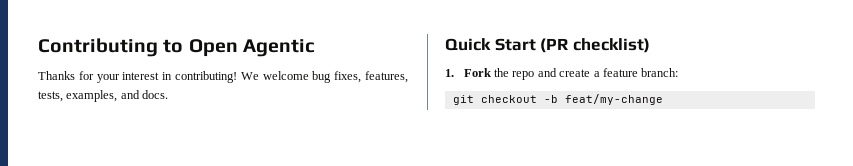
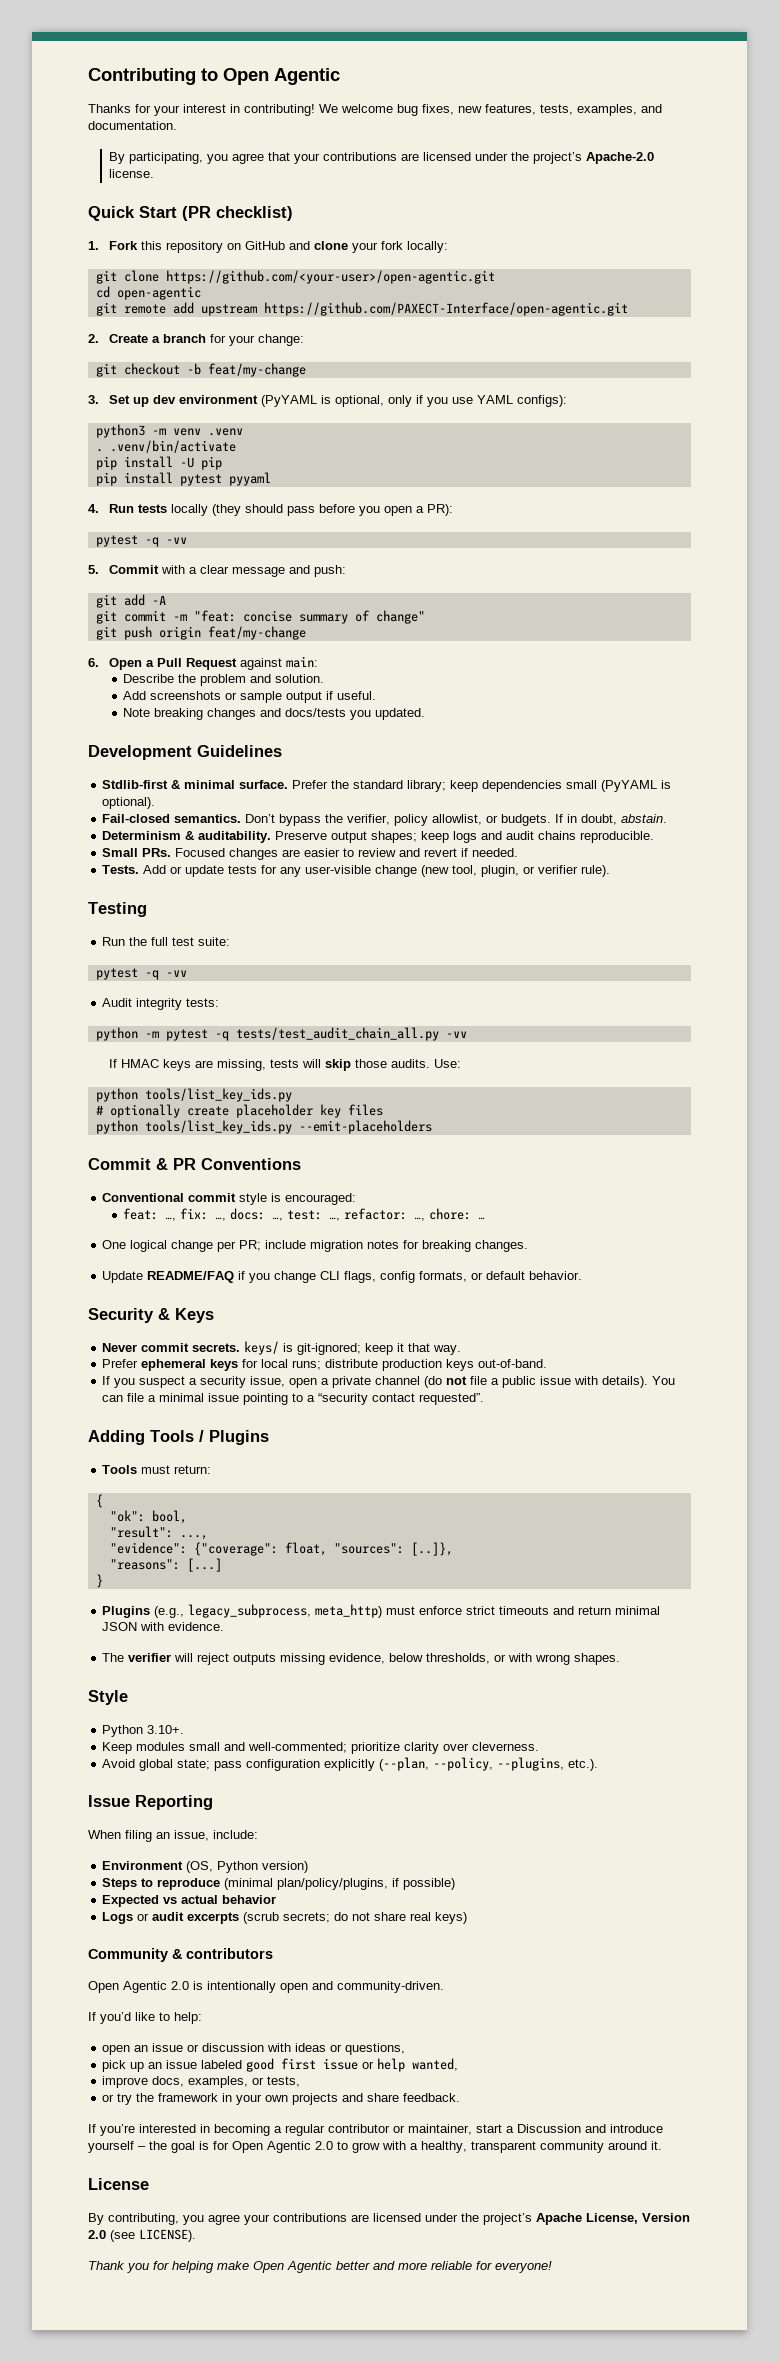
(362, 77) none -> [458,106,482,113] new
[142,90,169,99] docs. -> [88,121,177,130] [109,152,655,164] [109,169,155,178] documentation. // By participating, you agree that your contributions are licensed under the project’s Apache-2.0 license.
[493,68,679,80] [452,94,663,105] the repo and create a feature branch: // git checkout -b feat/my-change -> [141,241,449,253] [95,270,495,284] [95,286,201,300] [95,302,628,316] [88,334,305,346] [95,363,306,377] [88,395,568,407] [95,424,243,438] [95,440,236,453] [95,456,222,470] [95,472,271,486] [88,504,454,516] [95,535,187,547] [88,565,347,577] [95,594,166,608] [95,610,425,624] [95,626,306,640] [88,656,319,670] [123,674,325,686] [123,691,377,703] [123,708,426,720] [88,745,282,760] [102,780,672,792] [102,797,156,809] [102,814,668,826] [102,831,655,843] [102,848,519,860] [102,865,611,877] [88,902,147,917] [102,937,231,946] [95,968,187,980] [102,998,220,1010] [95,1027,467,1041] [109,1059,462,1071] [95,1088,292,1102] [95,1104,383,1118] [95,1120,432,1134] [88,1158,301,1170] [102,1193,357,1205] [123,1208,486,1221] [102,1240,529,1252] [102,1271,583,1283] [88,1308,214,1323] [102,1341,462,1355] [102,1359,548,1371] [102,1376,676,1388] [102,1393,485,1405] [88,1430,269,1445] [102,1465,212,1474] [95,1494,103,1508] [109,1510,187,1524] [109,1526,208,1540] [109,1542,453,1556] [109,1558,222,1572] [95,1574,103,1588] [102,1604,661,1618] [102,1622,225,1631] [102,1653,621,1665] [88,1690,128,1705] [102,1725,185,1737] [102,1742,540,1754] [102,1757,599,1771] [88,1795,213,1810] [88,1830,258,1842] [102,1861,309,1873] [102,1878,456,1890] [102,1895,277,1907] [102,1912,468,1924] [88,1948,273,1962] [88,1981,444,1993] [88,2012,202,2024] [102,2043,406,2055] [102,2058,459,2072] [102,2076,301,2088] [102,2093,461,2105] [88,2124,663,2136] [88,2141,662,2153] [88,2178,149,2190] [88,2213,690,2225] [88,2229,196,2242] [88,2261,552,2273] this repository on GitHub and clone your fork locally: // git clone https://github.com/<your-user>/open-agentic.git // cd open-agentic // git remote add upstream https://github.com/PAXECT-Interface/open-agentic.git // 2. Create a branch for your change: // git checkout -b feat/my-change // 3. Set up dev environment (PyYAML is optional, only if you use YAML configs): // python3 -m venv .venv // . .venv/bin/activate // pip install -U pip // pip install pytest pyyaml // 4. Run tests locally (they should pass before you open a PR): // pytest -q -vv // 5. Commit with a clear message and push: // git add -A // git commit -m "feat: concise summary of change" // git push origin feat/my-change // 6. Open a Pull Request against main: // Describe the problem and solution. // Add screenshots or sample output if useful. // Note breaking changes and docs/tests you updated. // Development Guidelines // Stdlib-first & minimal surface. Prefer the standard library; keep dependencies small (PyYAML is optional). // Fail-closed semantics. Don’t bypass the verifier, policy allowlist, or budgets. If in doubt, abstain. // Determinism & auditability. Preserve output shapes; keep logs and audit chains reproducible. // Small PRs. Focused changes are easier to review and revert if needed. // Tests. Add or update tests for any user-visible change (new tool, plugin, or verifier rule). // Testing // Run the full test suite: // pytest -q -vv // Audit integrity tests: // python -m pytest -q tests/test_audit_chain_all.py -vv // If HMAC keys are missing, tests will skip those audits. Use: // python tools/list_key_ids.py // # optionally create placeholder key files // python tools/list_key_ids.py --emit-placeholders // Commit & PR Conventions // Conventional commit style is encouraged: // feat: …, fix: …, docs: …, test: …, refactor: …, chore: … // One logical change per PR; include migration notes for breaking changes. // Update README/FAQ if you change CLI flags, config formats, or default behavior. // Security & Keys // Never commit secrets. keys/ is git-ignored; keep it that way. // Prefer ephemeral keys for local runs; distribute production keys out-of-band. // If you suspect a security issue, open a private channel (do not file a public issue with details). You can file a minimal issue pointing to a “security contact requested”. // Adding Tools / Plugins // Tools must return: // { // "ok": bool, // "result": ..., // "evidence": {"coverage": float, "sources": [..]}, // "reasons": [...] // } // Plugins (e.g., legacy_subprocess, meta_http) must enforce strict timeouts and return minimal JSON with evidence. // The verifier will reject outputs missing evidence, below thresholds, or with wrong shapes. // Style // Python 3.10+. // Keep modules small and well-commented; prioritize clarity over cleverness. // Avoid global state; pass configuration explicitly (--plan, --policy, --plugins, etc.). // Issue Reporting // When filing an issue, include: // Environment (OS, Python version) // Steps to reproduce (minimal plan/policy/plugins, if possible) // Expected vs actual behavior // Logs or audit excerpts (scrub secrets; do not share real keys) // Community & contributors // Open Agentic 2.0 is intentionally open and community-driven. // If you’d like to help: // open an issue or discussion with ideas or questions, // pick up an issue labeled good first issue or help wanted, // improve docs, examples, or tests, // or try the framework in your own projects and share feedback. // If you’re interested in becoming a regular contributor or maintainer, start a Discussion and introduce yourself – the goal is for Open Agentic 2.0 to grow with a healthy, transparent community around it. // License // By contributing, you agree your contributions are licensed under the project’s Apache License, Version 2.0 (see LICENSE). // Thank you for helping make Open Agentic better and more reliable for everyone!

